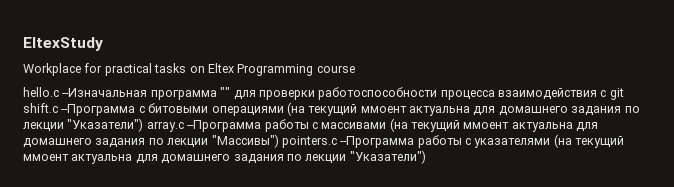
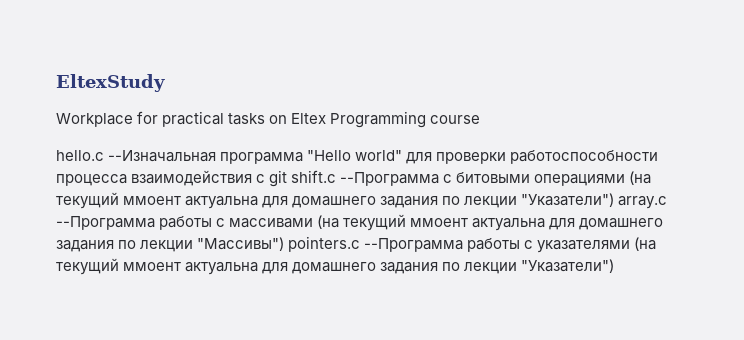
[220,87,231,97] "" -> [307,150,403,161] "Hello world"

